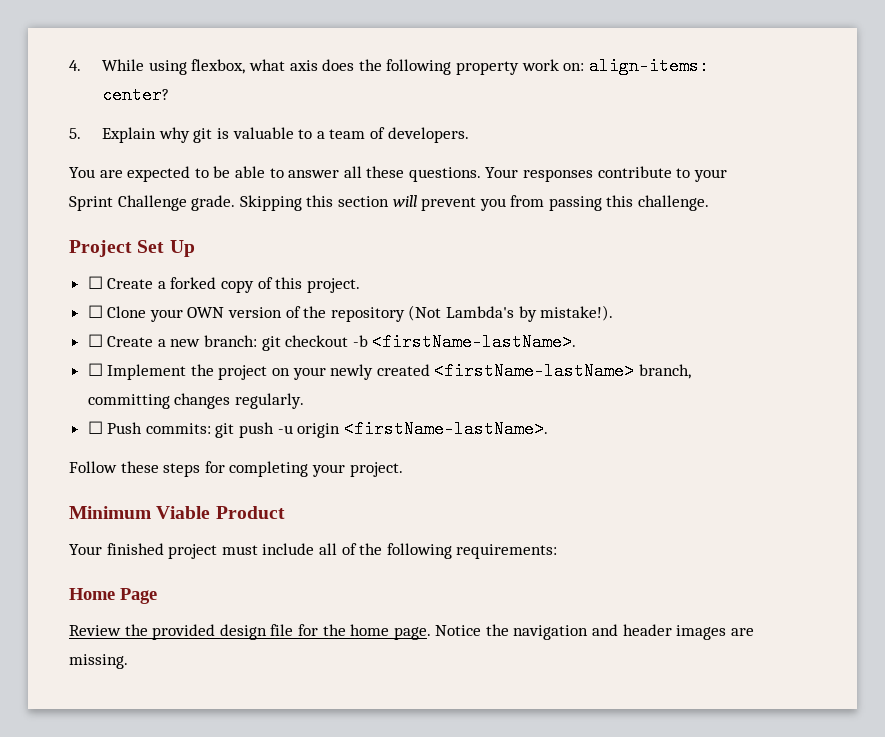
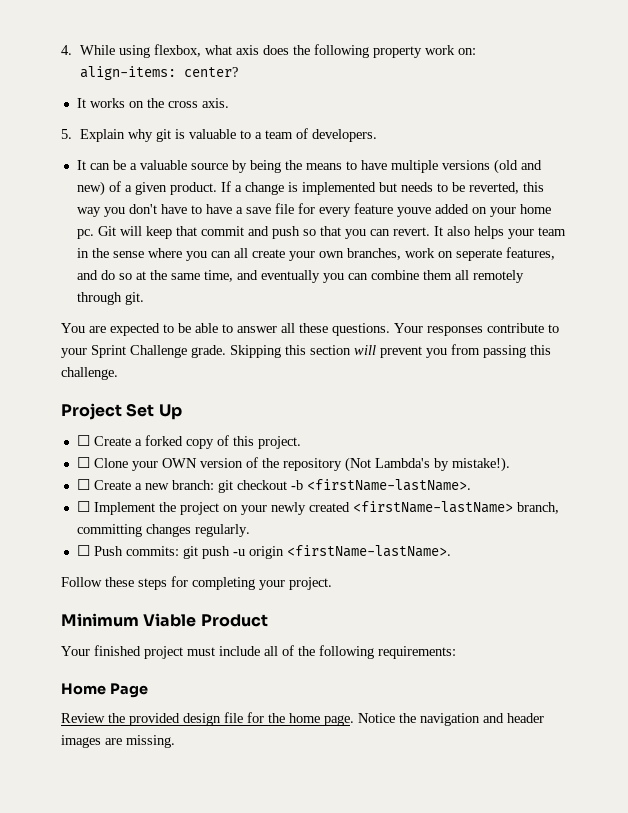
(170, 95) none -> [76,98,229,108] // It works on the cross axis.
(469, 135) none -> [76,159,542,174] [76,181,544,196] [76,203,551,217] [76,226,566,239] [76,247,555,261] [76,270,524,283] [76,292,144,305] // It can be a valuable source by being the means to have multiple versions (old and new) of a given product. If a change is implemented but needs to be reverted, this way you don't have to have a save file for every feature youve added on your home pc. Git will keep that commit and push so that you can revert. It also helps your team in the sense where you can all create your own branches, work on seperate features, and do so at the same time, and eventually you can combine them all remotely through git.

